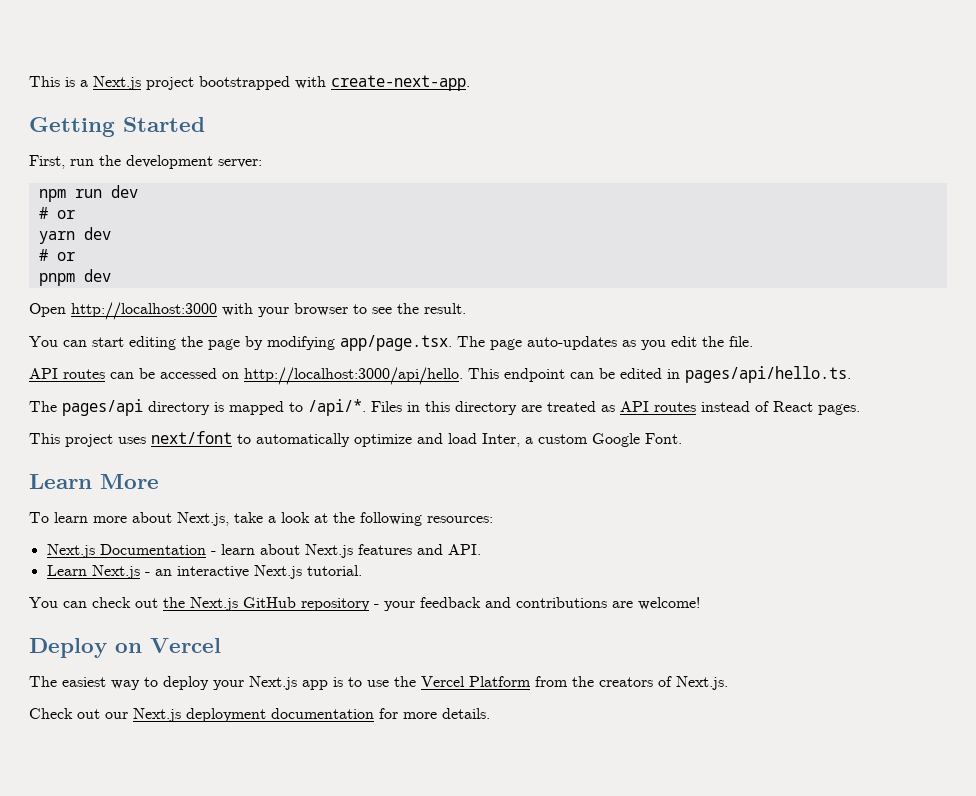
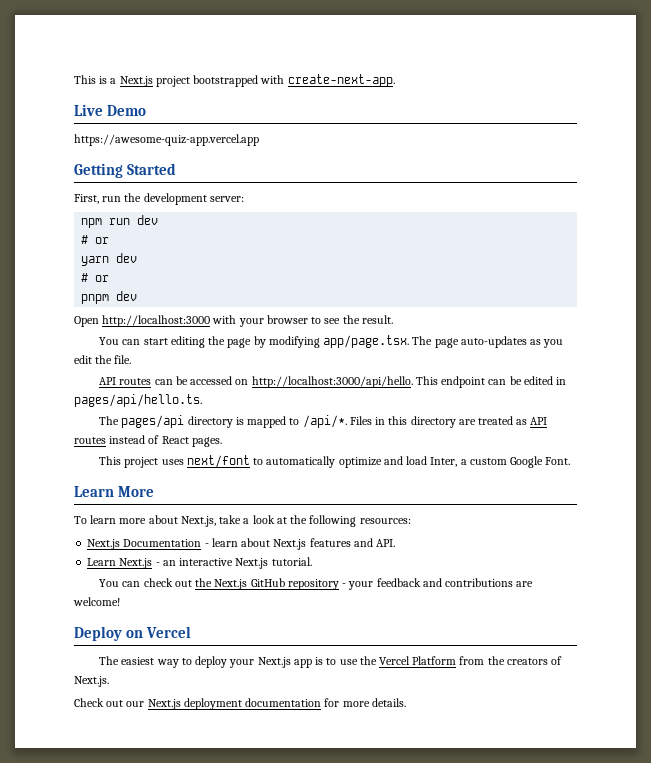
(470, 83) none -> [74,104,147,116] [74,134,259,146] // Live Demo // https://awesome-quiz-app.vercel.app

